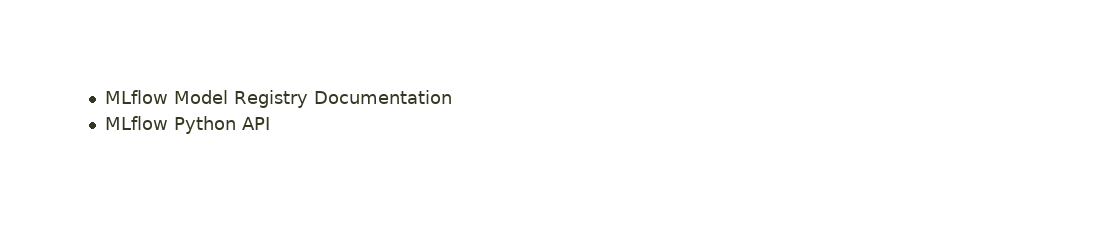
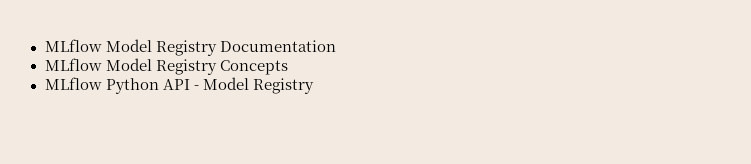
(452, 97) none -> [44,58,288,75] // MLflow Model Registry Concepts
(270, 123) none -> [193,77,314,94] - Model Registry

